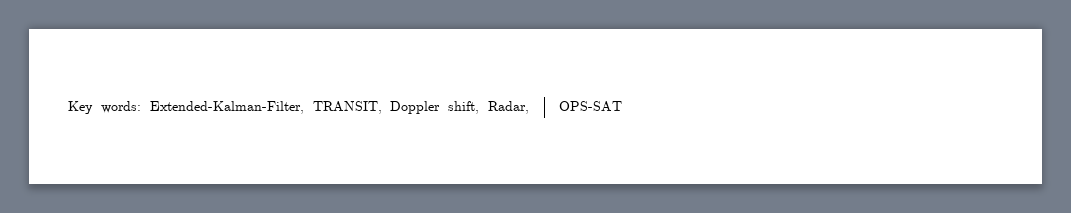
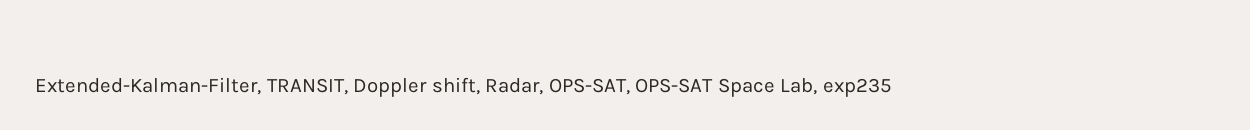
[68,101,141,114] Key words: -> (35, 86) none
[559,101,622,112] OPS-SAT -> [548,78,892,97] OPS-SAT, OPS-SAT Space Lab, exp235

